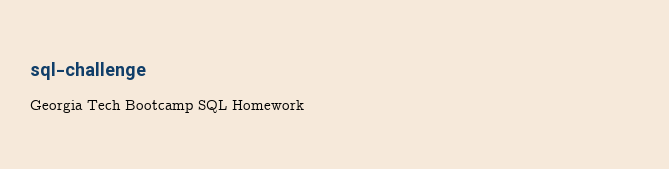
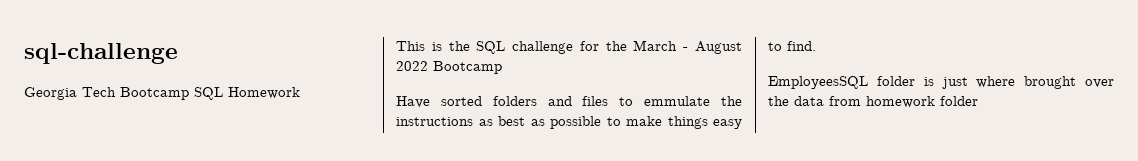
(304, 105) none -> [396,40,742,54] [396,61,502,74] [396,96,742,108] [396,116,742,129] [768,41,816,51] [768,76,1114,89] [768,96,978,108] // This is the SQL challenge for the March - August 2022 Bootcamp // Have sorted folders and files to emmulate the instructions as best as possible to make things easy to find. // EmployeesSQL folder is just where brought over the data from homework folder

